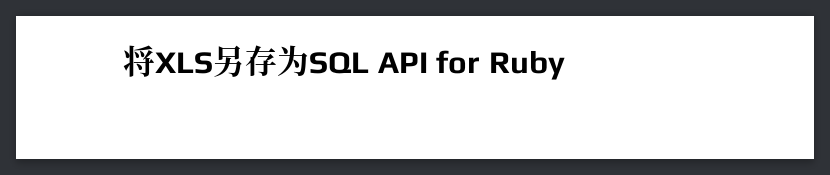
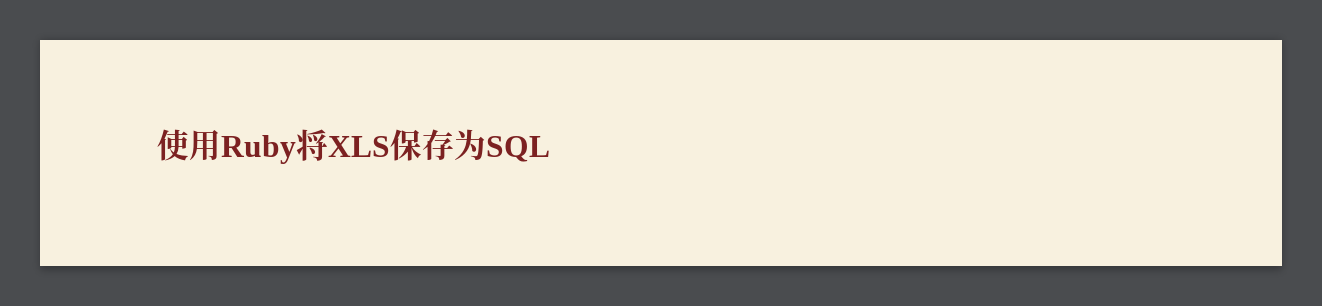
[123,45,565,80] 将XLS另存为SQL API for Ruby -> [157,129,550,164] 使用Ruby将XLS保存为SQL

